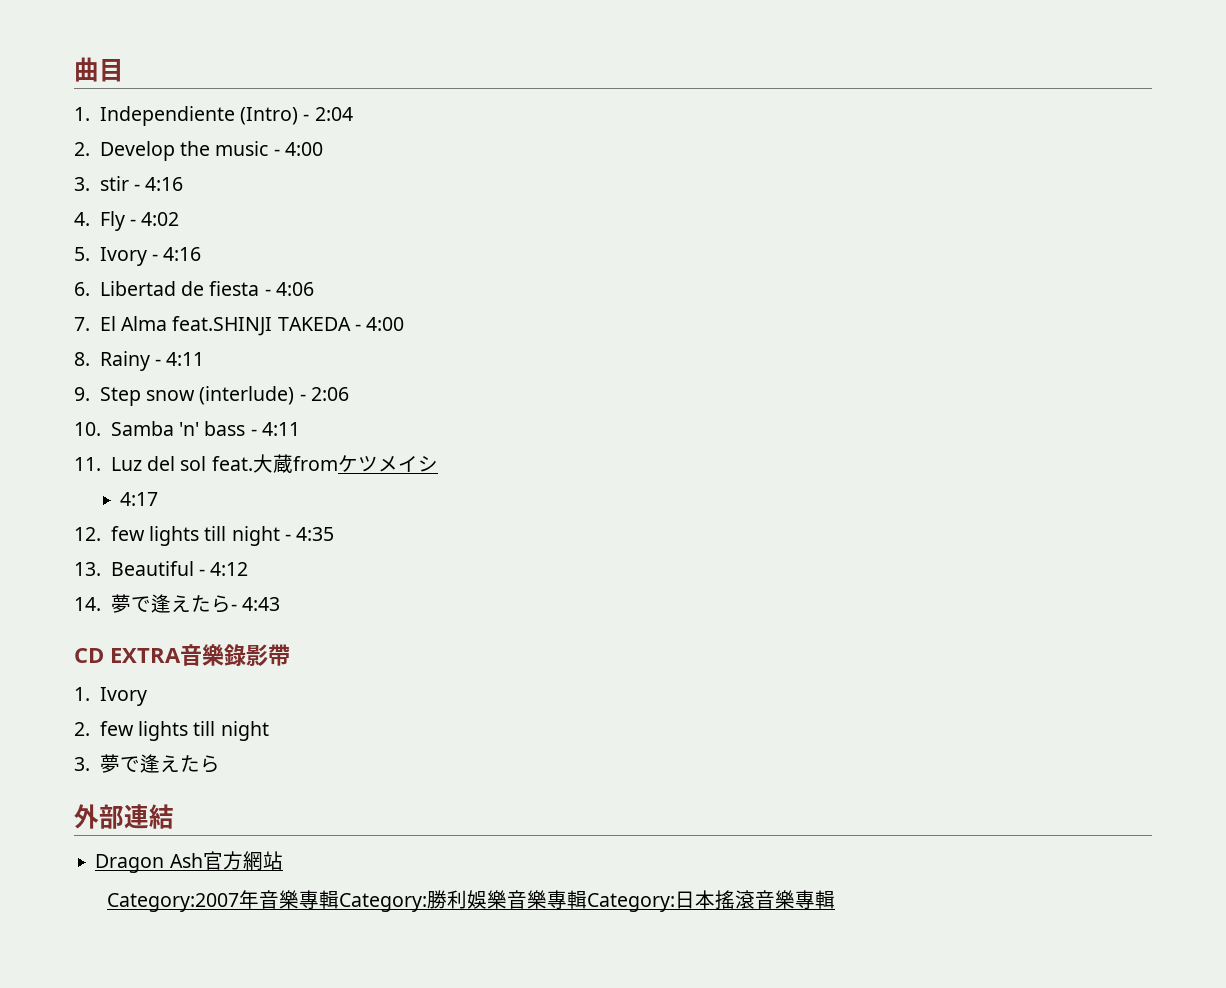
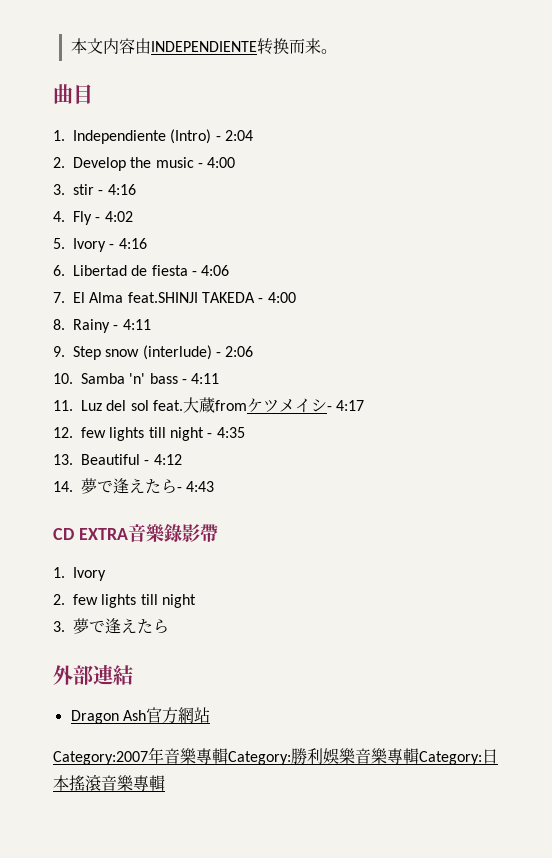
(74, 69) none -> [70,38,337,55] 本文内容由INDEPENDIENTE转换而来。 //
(438, 464) // -> [326,406,332,411] -

